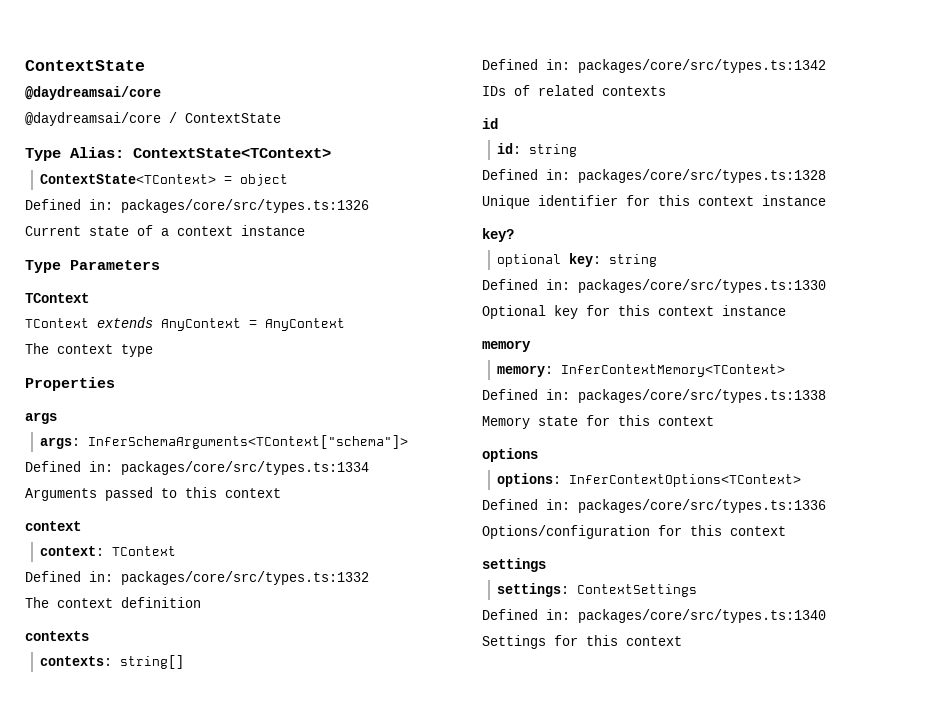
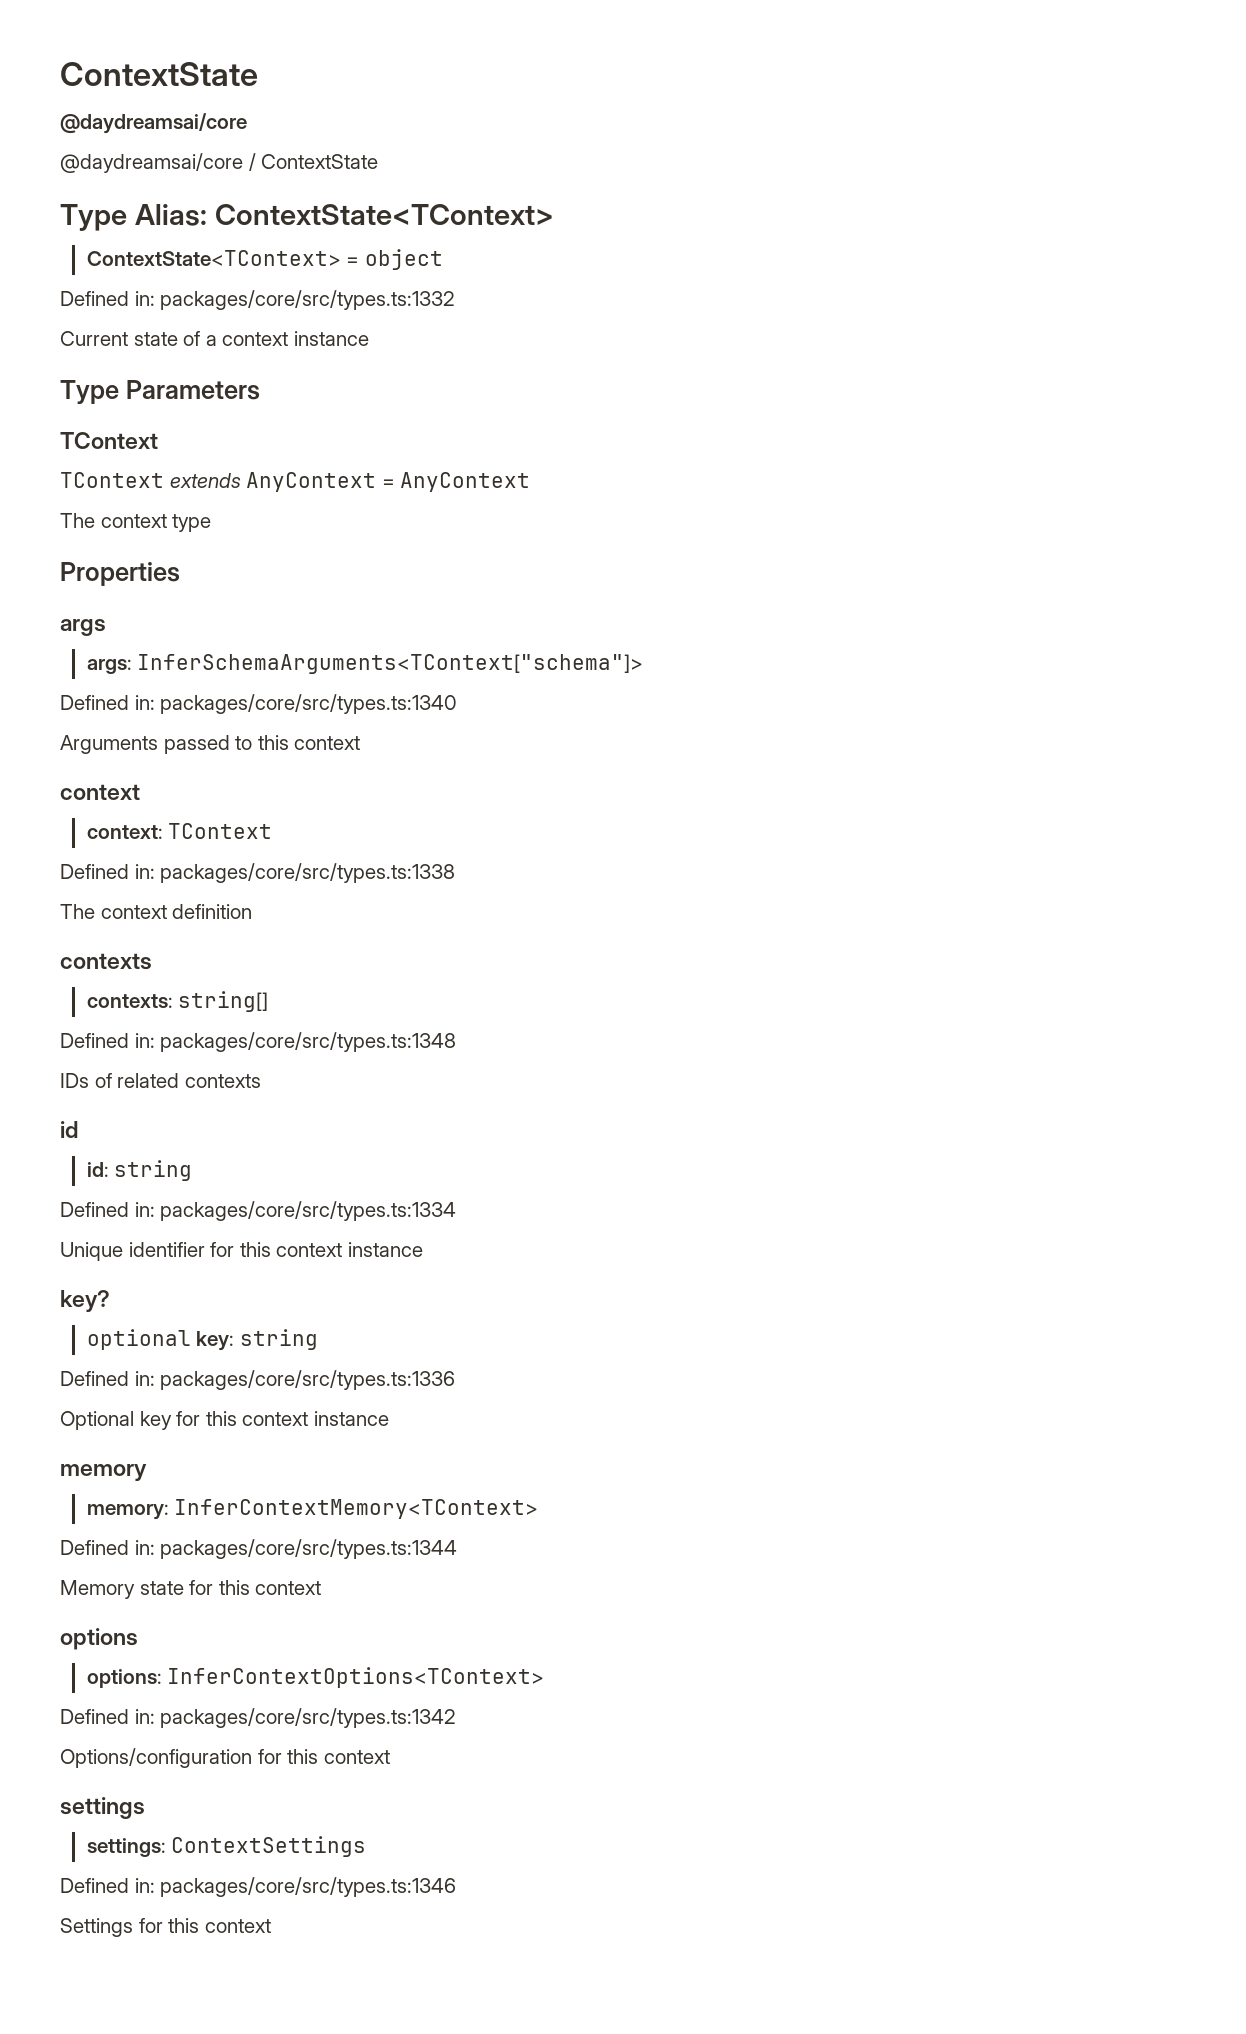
[121,199,369,213] packages/core/src/types.ts:1326 -> [160,290,456,310] packages/core/src/types.ts:1332
[121,461,369,475] packages/core/src/types.ts:1334 -> [160,694,458,714] packages/core/src/types.ts:1340
[121,571,369,585] packages/core/src/types.ts:1332 -> [160,863,456,883] packages/core/src/types.ts:1338
[578,59,826,73] packages/core/src/types.ts:1342 -> [160,1032,457,1052] packages/core/src/types.ts:1348
[578,169,826,183] packages/core/src/types.ts:1328 -> [160,1201,457,1221] packages/core/src/types.ts:1334
[578,279,826,293] packages/core/src/types.ts:1330 -> [160,1370,456,1390] packages/core/src/types.ts:1336
[578,389,826,403] packages/core/src/types.ts:1338 -> [160,1539,458,1559] packages/core/src/types.ts:1344
[578,499,826,513] packages/core/src/types.ts:1336 -> [160,1708,457,1728] packages/core/src/types.ts:1342
[578,609,826,623] packages/core/src/types.ts:1340 -> [160,1877,457,1897] packages/core/src/types.ts:1346

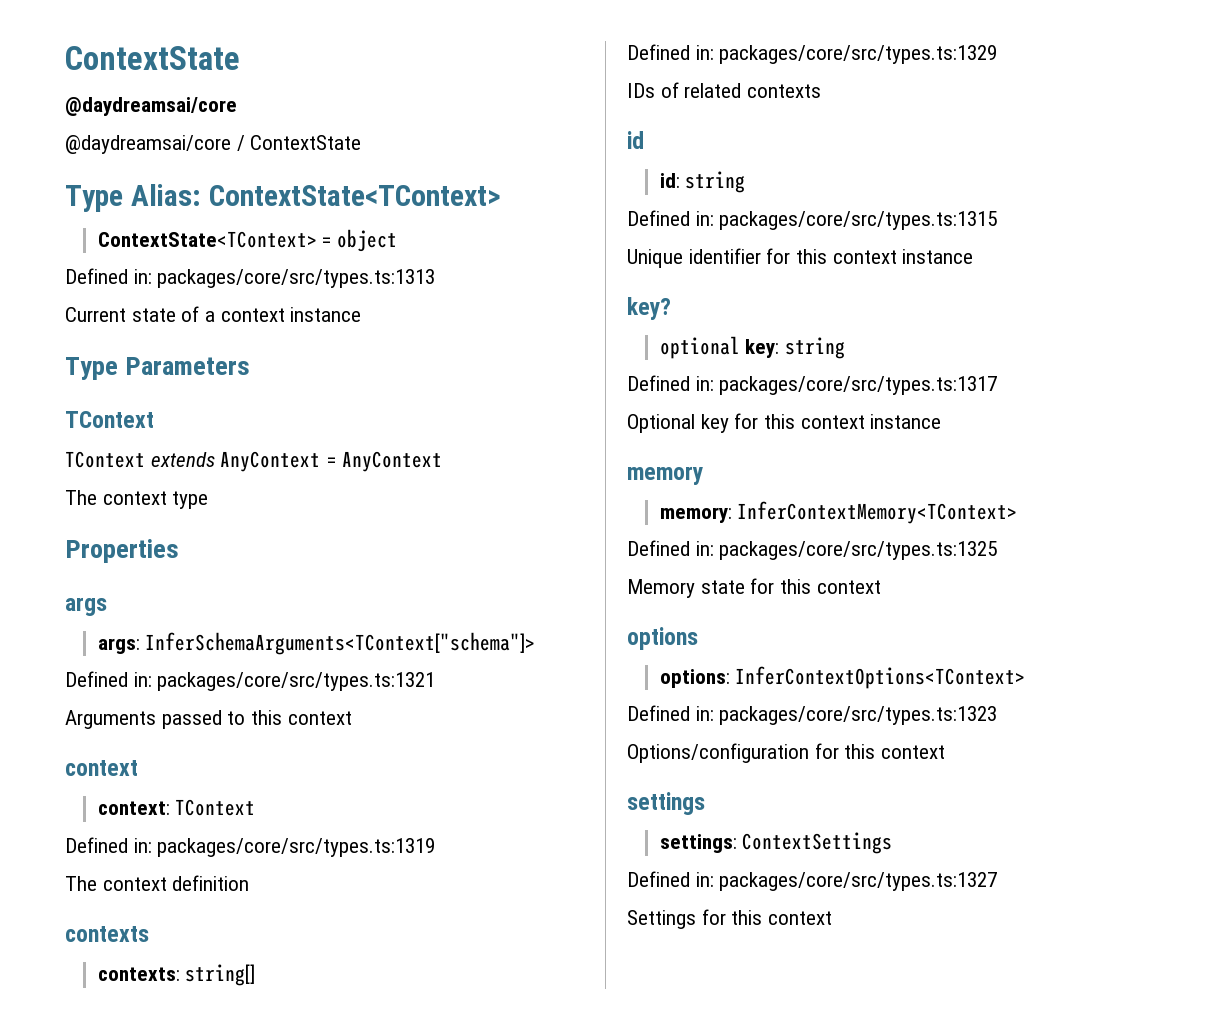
[160,290,456,310] packages/core/src/types.ts:1332 -> [157,269,436,288] packages/core/src/types.ts:1313
[160,694,458,714] packages/core/src/types.ts:1340 -> [157,672,436,691] packages/core/src/types.ts:1321
[160,863,456,883] packages/core/src/types.ts:1338 -> [157,838,436,857] packages/core/src/types.ts:1319
[160,1032,457,1052] packages/core/src/types.ts:1348 -> [719,45,998,64] packages/core/src/types.ts:1329
[160,1201,457,1221] packages/core/src/types.ts:1334 -> [719,211,998,230] packages/core/src/types.ts:1315
[160,1370,456,1390] packages/core/src/types.ts:1336 -> [719,376,998,395] packages/core/src/types.ts:1317
[160,1539,458,1559] packages/core/src/types.ts:1344 -> [719,541,998,560] packages/core/src/types.ts:1325
[160,1708,457,1728] packages/core/src/types.ts:1342 -> [719,706,998,725] packages/core/src/types.ts:1323
[160,1877,457,1897] packages/core/src/types.ts:1346 -> [719,872,998,891] packages/core/src/types.ts:1327

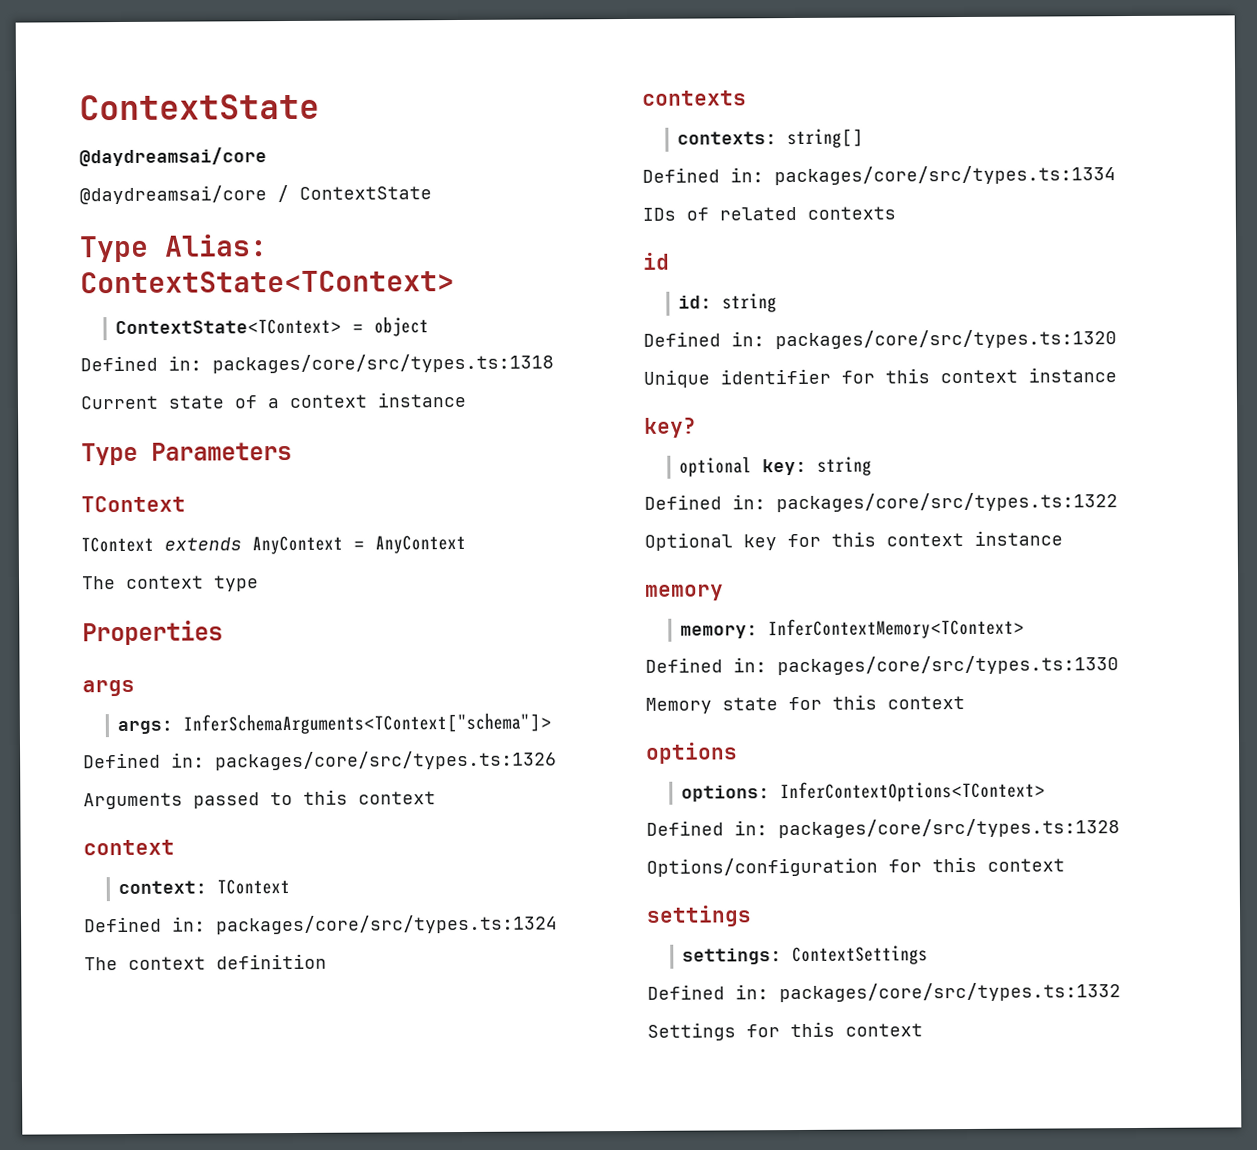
[157,269,436,288] packages/core/src/types.ts:1313 -> [212,353,554,374] packages/core/src/types.ts:1318
[157,672,436,691] packages/core/src/types.ts:1321 -> [215,750,557,771] packages/core/src/types.ts:1326
[157,838,436,857] packages/core/src/types.ts:1319 -> [216,914,558,935] packages/core/src/types.ts:1324
[719,45,998,64] packages/core/src/types.ts:1329 -> [774,165,1116,186] packages/core/src/types.ts:1334
[719,211,998,230] packages/core/src/types.ts:1315 -> [775,329,1117,350] packages/core/src/types.ts:1320
[719,376,998,395] packages/core/src/types.ts:1317 -> [776,492,1118,513] packages/core/src/types.ts:1322
[719,541,998,560] packages/core/src/types.ts:1325 -> [777,655,1119,676] packages/core/src/types.ts:1330
[719,706,998,725] packages/core/src/types.ts:1323 -> [778,818,1120,839] packages/core/src/types.ts:1328
[719,872,998,891] packages/core/src/types.ts:1327 -> [779,982,1121,1003] packages/core/src/types.ts:1332

